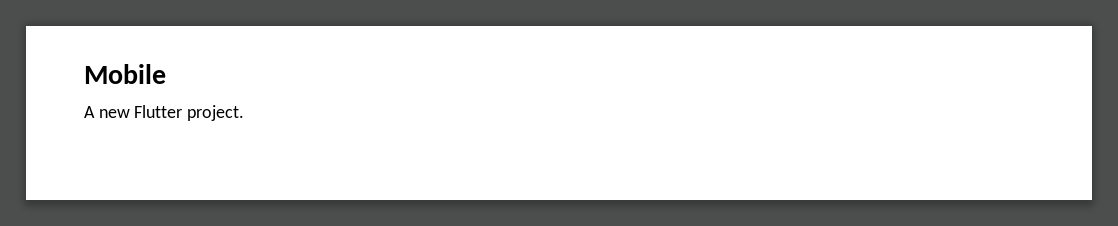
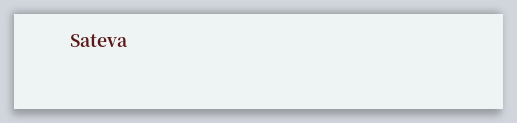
[84,64,166,84] [84,105,245,121] Mobile // A new Flutter project. -> [70,34,128,47] Sateva

